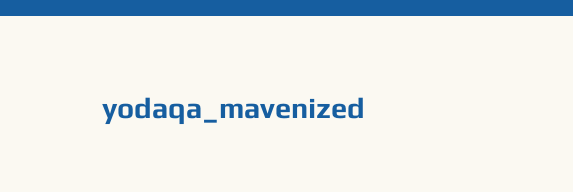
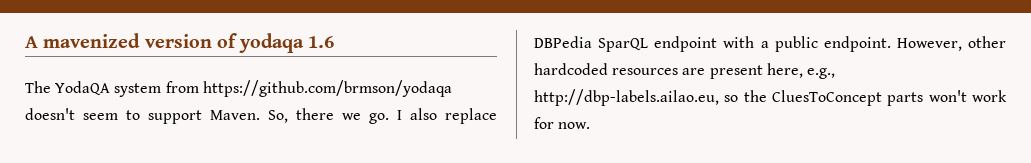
[102,97,365,125] yodaqa_mavenized -> [25,33,335,53] [25,80,452,97] [25,108,497,124] [534,36,1006,52] [534,63,835,79] [534,89,1007,106] [534,117,591,129] A mavenized version of yodaqa 1.6 // The YodaQA system from https://github.com/brmson/yodaqa doesn't seem to support Maven. So, there we go. I also replace DBPedia SparQL endpoint with a public endpoint. However, other hardcoded resources are present here, e.g., http://dbp-labels.ailao.eu, so the CluesToConcept parts won't work for now.

